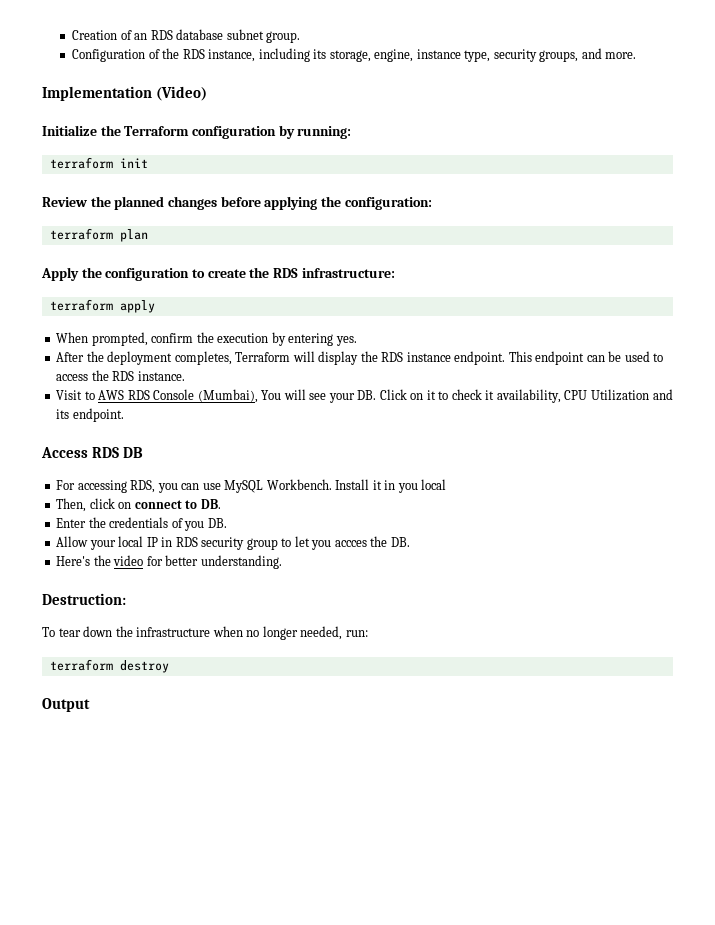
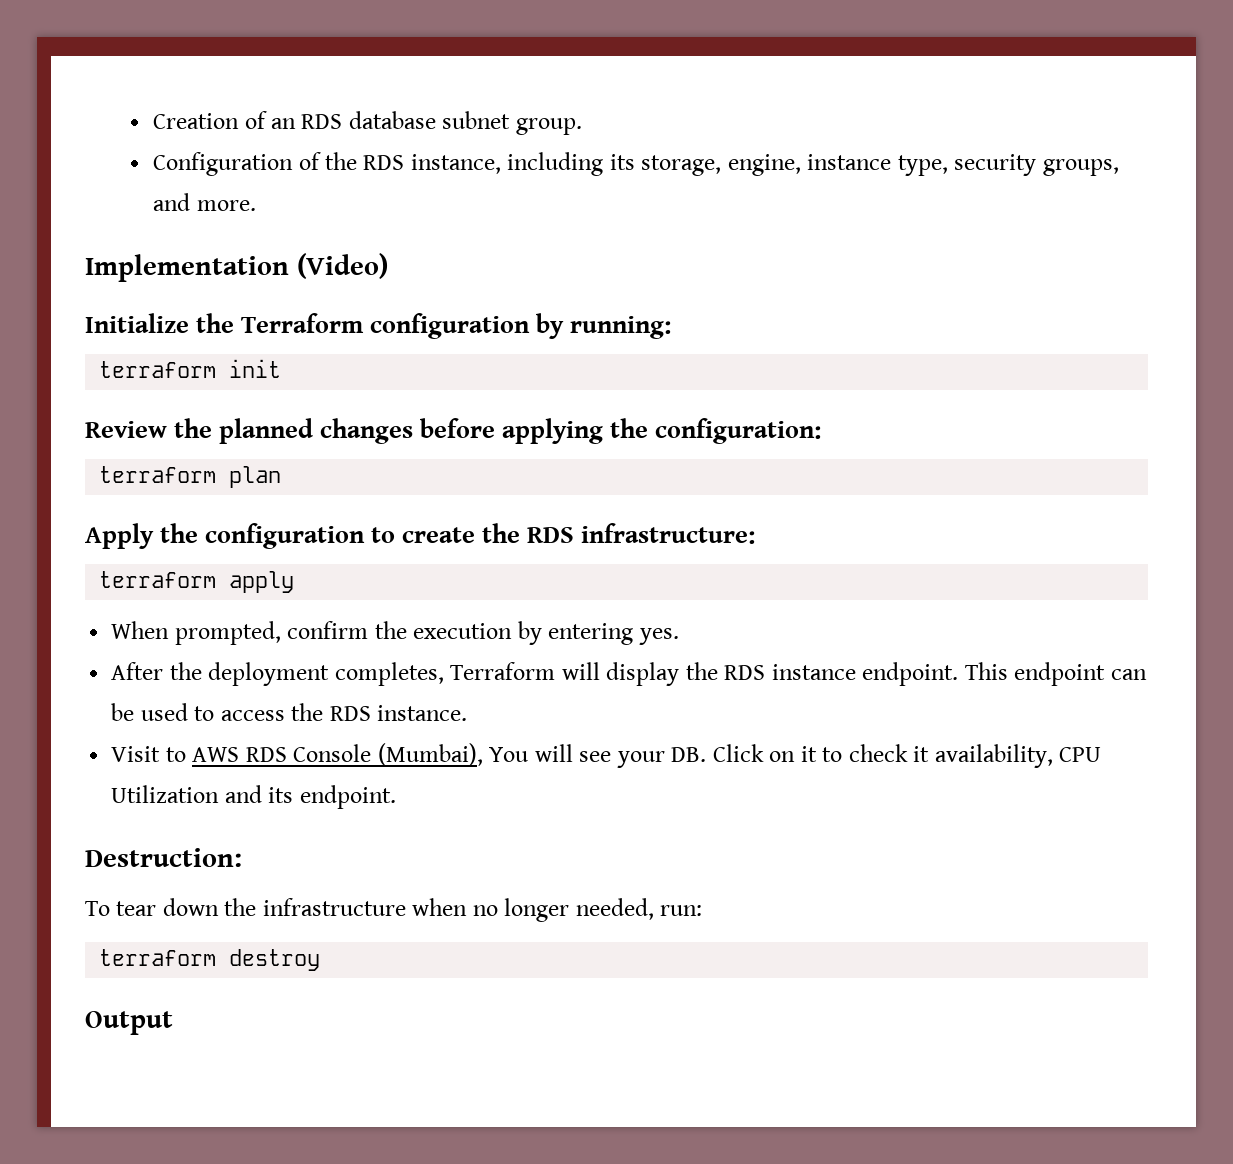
[41,447,143,458] [56,479,447,493] [56,498,221,512] [56,517,227,531] [56,536,410,550] [56,555,282,569] // Access RDS DB // For accessing RDS, you can use MySQL Workbench. Install it in you local // Then, click on connect to DB. // Enter the credentials of you DB. // Allow your local IP in RDS security group to let you accces the DB. // Here's the video for better understanding. -> (396, 797) none

